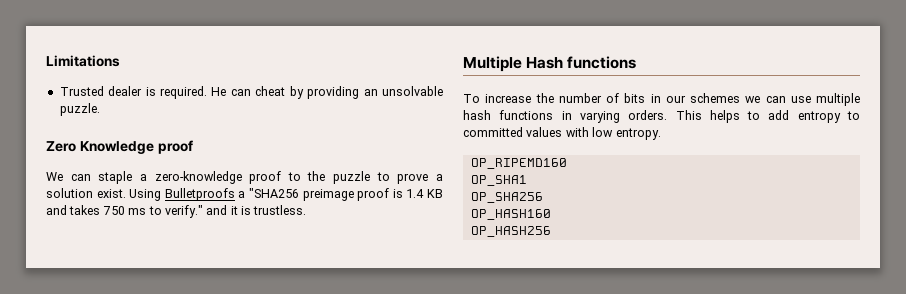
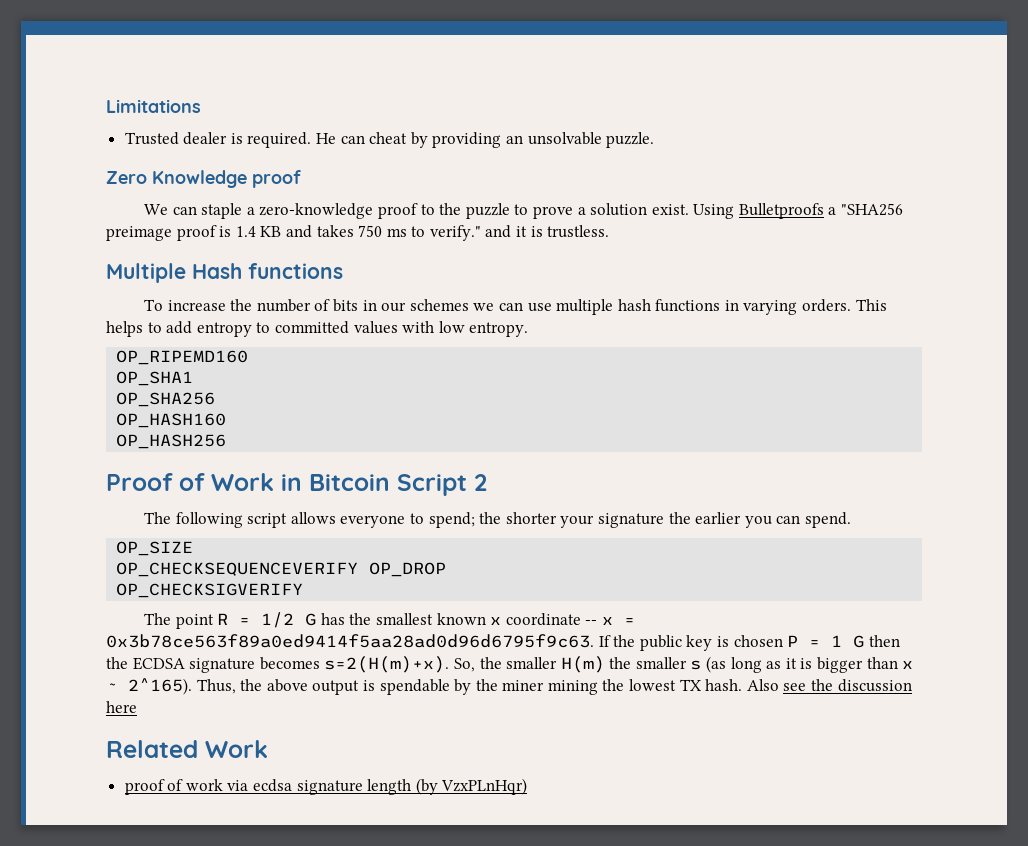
(551, 231) none -> [106,473,487,496] [144,512,851,528] [116,541,194,556] [116,562,447,577] [116,583,304,598] [144,612,635,629] [106,634,900,651] [106,656,914,673] [106,678,912,695] [106,701,137,713] [106,740,268,758] [124,778,528,795] // Proof of Work in Bitcoin Script 2 // The following script allows everyone to spend; the shorter your signature the earlier you can spend. // OP_SIZE // OP_CHECKSEQUENCEVERIFY OP_DROP // OP_CHECKSIGVERIFY // The point R = 1/2 G has the smallest known x coordinate -- x = 0x3b78ce563f89a0ed9414f5aa28ad0d96d6795f9c63. If the public key is chosen P = 1 G then the ECDSA signature becomes s=2(H(m)+x). So, the smaller H(m) the smaller s (as long as it is bigger than x ~ 2^165). Thus, the above output is spendable by the miner mining the lowest TX hash. Also see the discussion here // Related Work // proof of work via ecdsa signature length (by VzxPLnHqr)

